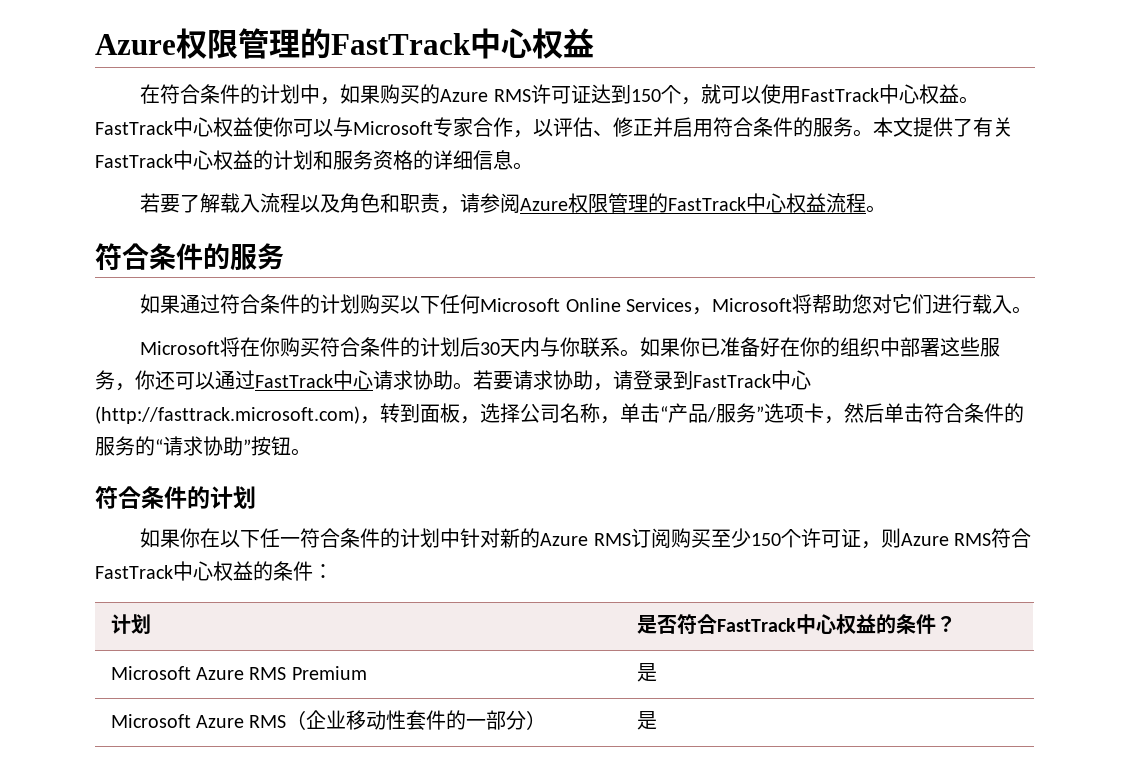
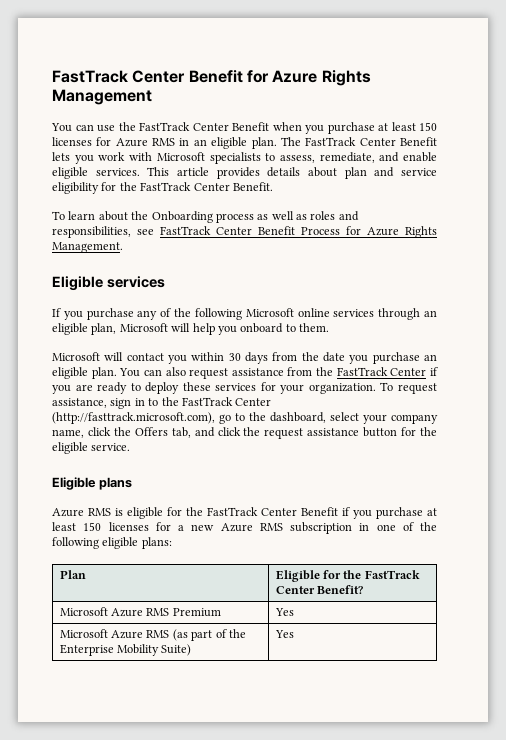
[95,28,594,59] [140,84,979,105] [95,117,1013,138] [95,150,533,170] [140,193,887,214] [95,243,284,271] [140,294,1032,315] [140,337,1001,358] [95,370,811,391] [95,403,1024,424] [95,436,311,456] [95,486,256,509] [140,528,1031,549] [95,561,333,581] [110,614,151,634] [636,614,956,634] Azure权限管理的FastTrack中心权益 // 在符合条件的计划中，如果购买的Azure RMS许可证达到150个，就可以使用FastTrack中心权益。FastTrack中心权益使你可以与Microsoft专家合作，以评估、修正并启用符合条件的服务。本文提供了有关FastTrack中心权益的计划和服务资格的详细信息。 // 若要了解载入流程以及角色和职责，请参阅Azure权限管理的FastTrack中心权益流程。 // 符合条件的服务 // 如果通过符合条件的计划购买以下任何Microsoft Online Services，Microsoft将帮助您对它们进行载入。 // Microsoft将在你购买符合条件的计划后30天内与你联系。如果你已准备好在你的组织中部署这些服务，你还可以通过FastTrack中心请求协助。若要请求协助，请登录到FastTrack中心(http://fasttrack.microsoft.com)，转到面板，选择公司名称，单击“产品/服务”选项卡，然后单击符合条件的服务的“请求协助”按钮。 // 符合条件的计划 // 如果你在以下任一符合条件的计划中针对新的Azure RMS订阅购买至少150个许可证，则Azure RMS符合FastTrack中心权益的条件： // 计划 | 是否符合FastTrack中心权益的条件？ -> [52,70,371,86] [52,89,152,105] [51,122,437,134] [52,137,438,149] [52,152,437,164] [52,167,438,179] [52,182,273,194] [52,211,359,223] [52,226,437,238] [52,242,123,253] [52,276,165,291] [52,308,437,320] [52,323,329,335] [52,352,437,364] [52,367,438,379] [52,382,437,394] [52,397,272,409] [52,412,438,424] [52,427,438,439] [52,442,131,454] [52,477,132,490] [52,507,437,519] [52,522,437,534] [52,537,172,549] [59,570,86,579] [275,570,420,582] [275,585,364,594] FastTrack Center Benefit for Azure Rights Management // You can use the FastTrack Center Benefit when you purchase at least 150 licenses for Azure RMS in an eligible plan. The FastTrack Center Benefit lets you work with Microsoft specialists to assess, remediate, and enable eligible services. This article provides details about plan and service eligibility for the FastTrack Center Benefit. // To learn about the Onboarding process as well as roles and responsibilities, see FastTrack Center Benefit Process for Azure Rights Management. // Eligible services // If you purchase any of the following Microsoft online services through an eligible plan, Microsoft will help you onboard to them. // Microsoft will contact you within 30 days from the date you purchase an eligible plan. You can also request assistance from the FastTrack Center if you are ready to deploy these services for your organization. To request assistance, sign in to the FastTrack Center (http://fasttrack.microsoft.com), go to the dashboard, select your company name, click the Offers tab, and click the request assistance button for the eligible service. // Eligible plans // Azure RMS is eligible for the FastTrack Center Benefit if you purchase at least 150 licenses for a new Azure RMS subscription in one of the following eligible plans: // Plan | Eligible for the FastTrack Center Benefit?
[636,663,657,682] [110,710,547,730] [636,711,657,730] 是 // Microsoft Azure RMS（企业移动性套件的一部分） | 是 -> [274,608,294,616] [59,629,246,641] [59,644,192,656] [274,630,294,638] Yes // Microsoft Azure RMS (as part of the Enterprise Mobility Suite) | Yes

